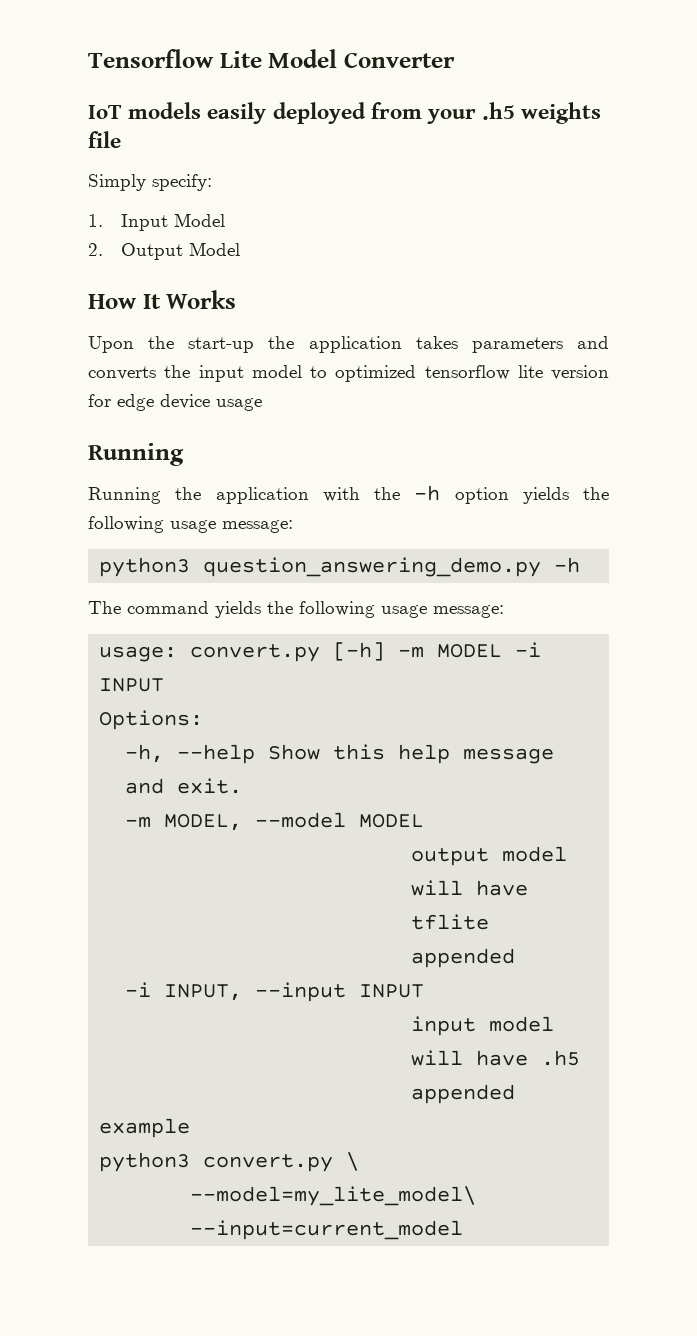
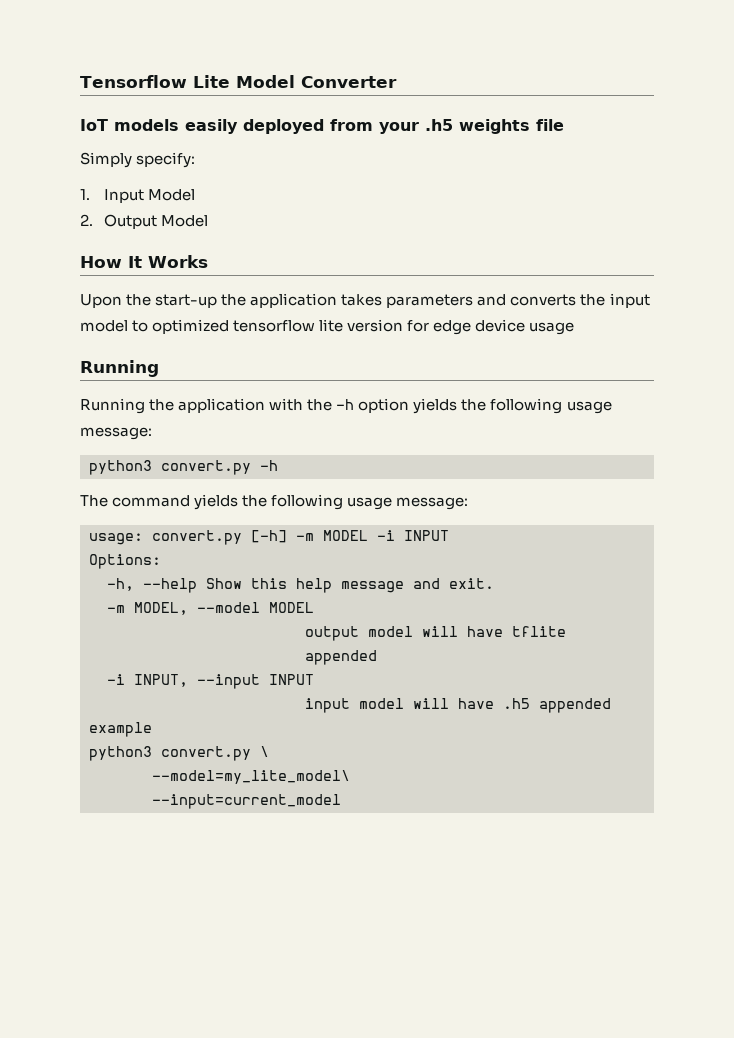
[203,557,542,577] question_answering_demo.py -> [161,460,251,475] convert.py

